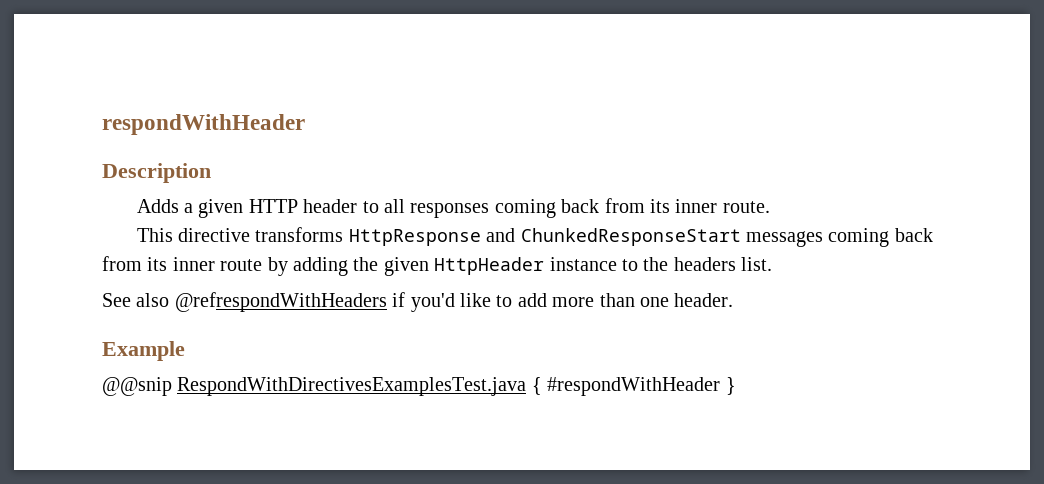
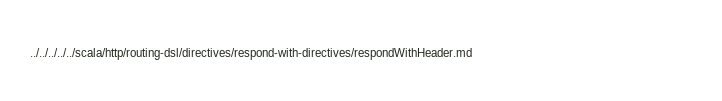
[102,114,305,135] [102,163,211,183] [136,198,770,218] [136,227,933,247] [102,256,773,276] [102,292,734,312] [102,341,185,361] [102,377,736,396] respondWithHeader // Description // Adds a given HTTP header to all responses coming back from its inner route. // This directive transforms HttpResponse and ChunkedResponseStart messages coming back from its inner route by adding the given HttpHeader instance to the headers list. // See also @refrespondWithHeaders if you'd like to add more than one header. // Example // @@snip RespondWithDirectivesExamplesTest.java { #respondWithHeader } -> [30,48,472,60] ../../../../../scala/http/routing-dsl/directives/respond-with-directives/respondWithHeader.md

